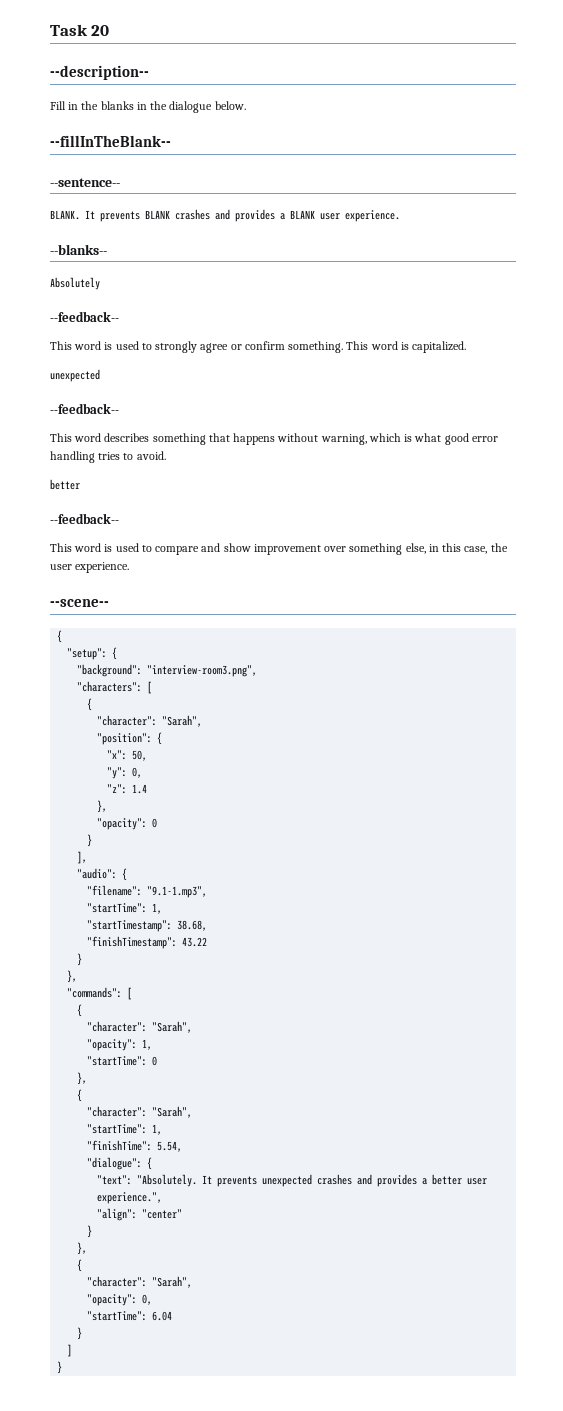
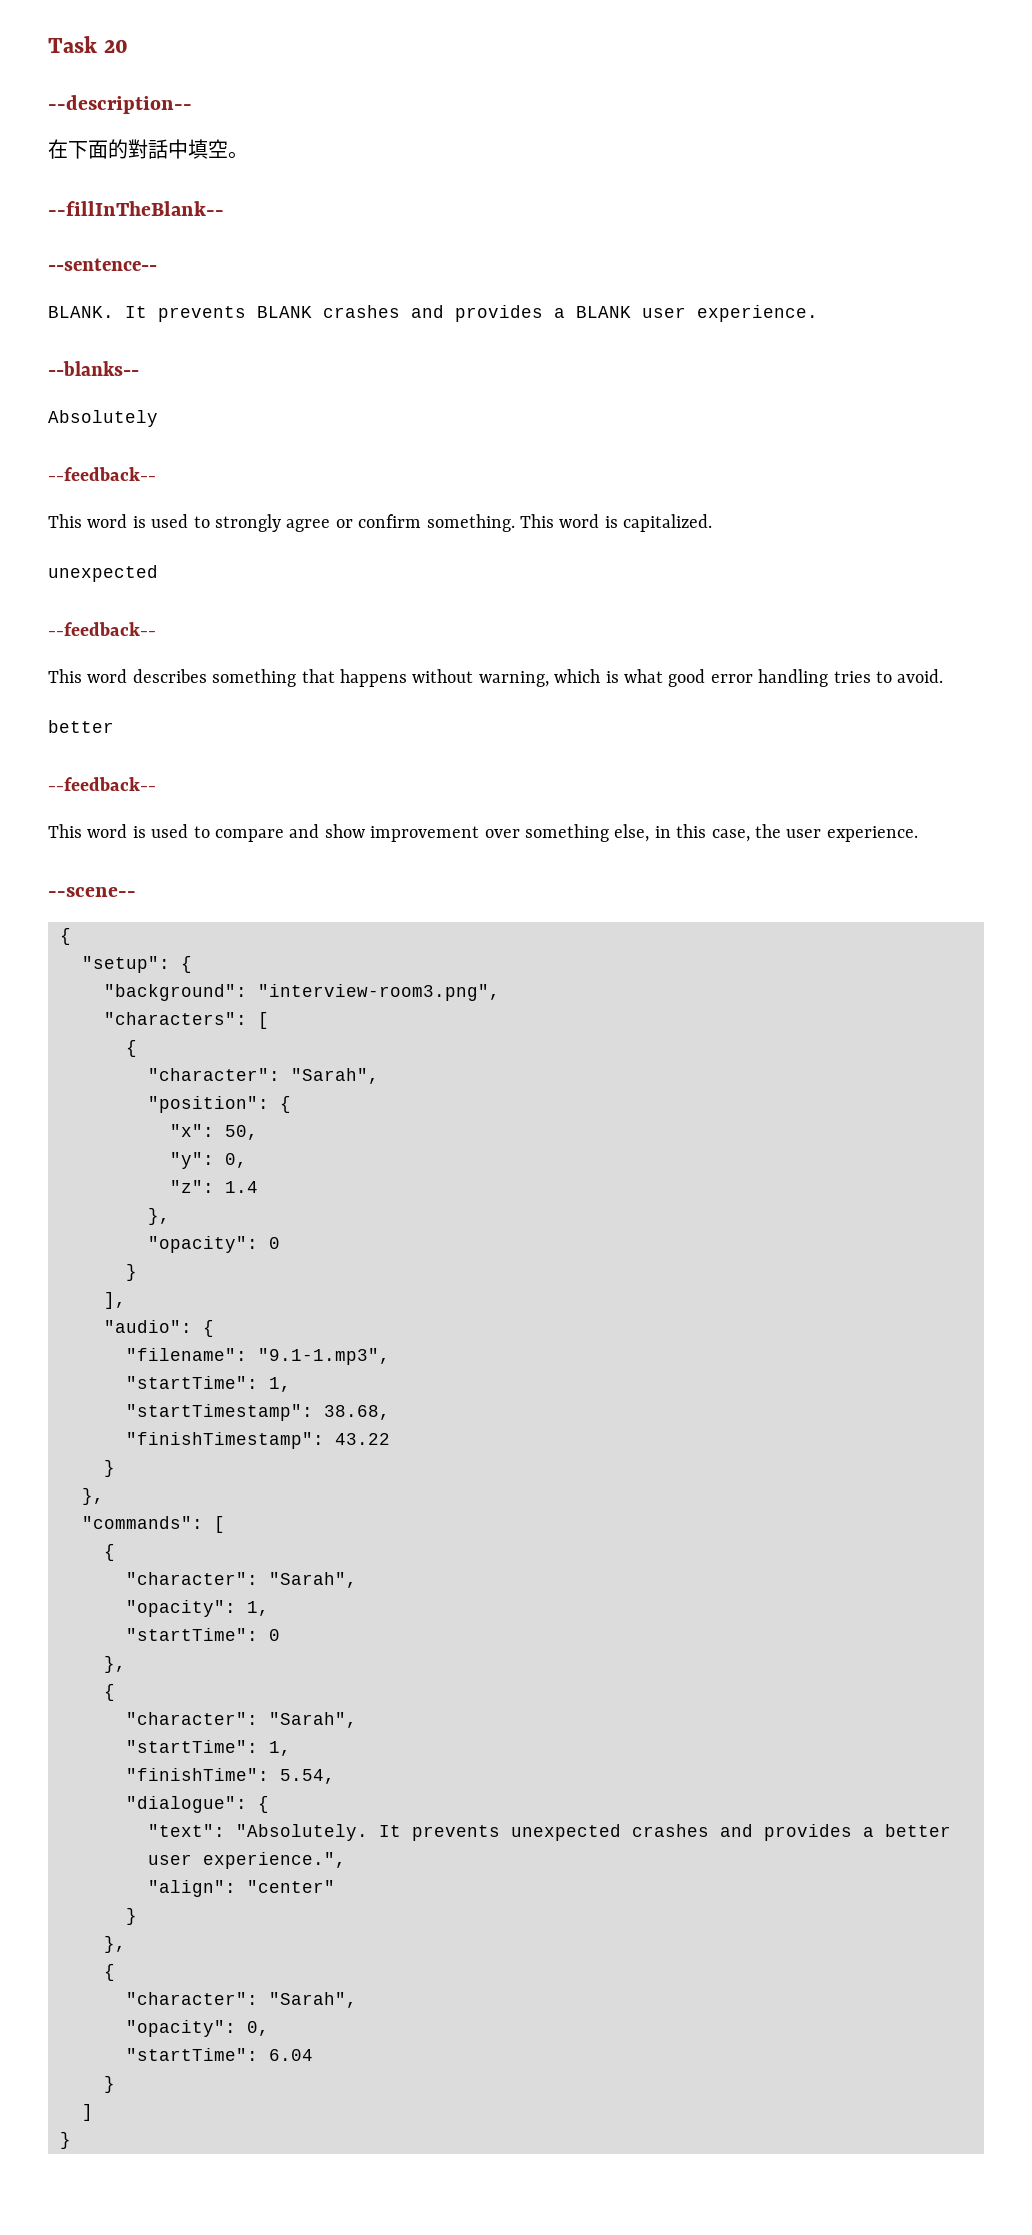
[50,101,246,113] Fill in the blanks in the dialogue below. -> [48,139,248,159] 在下面的對話中填空。

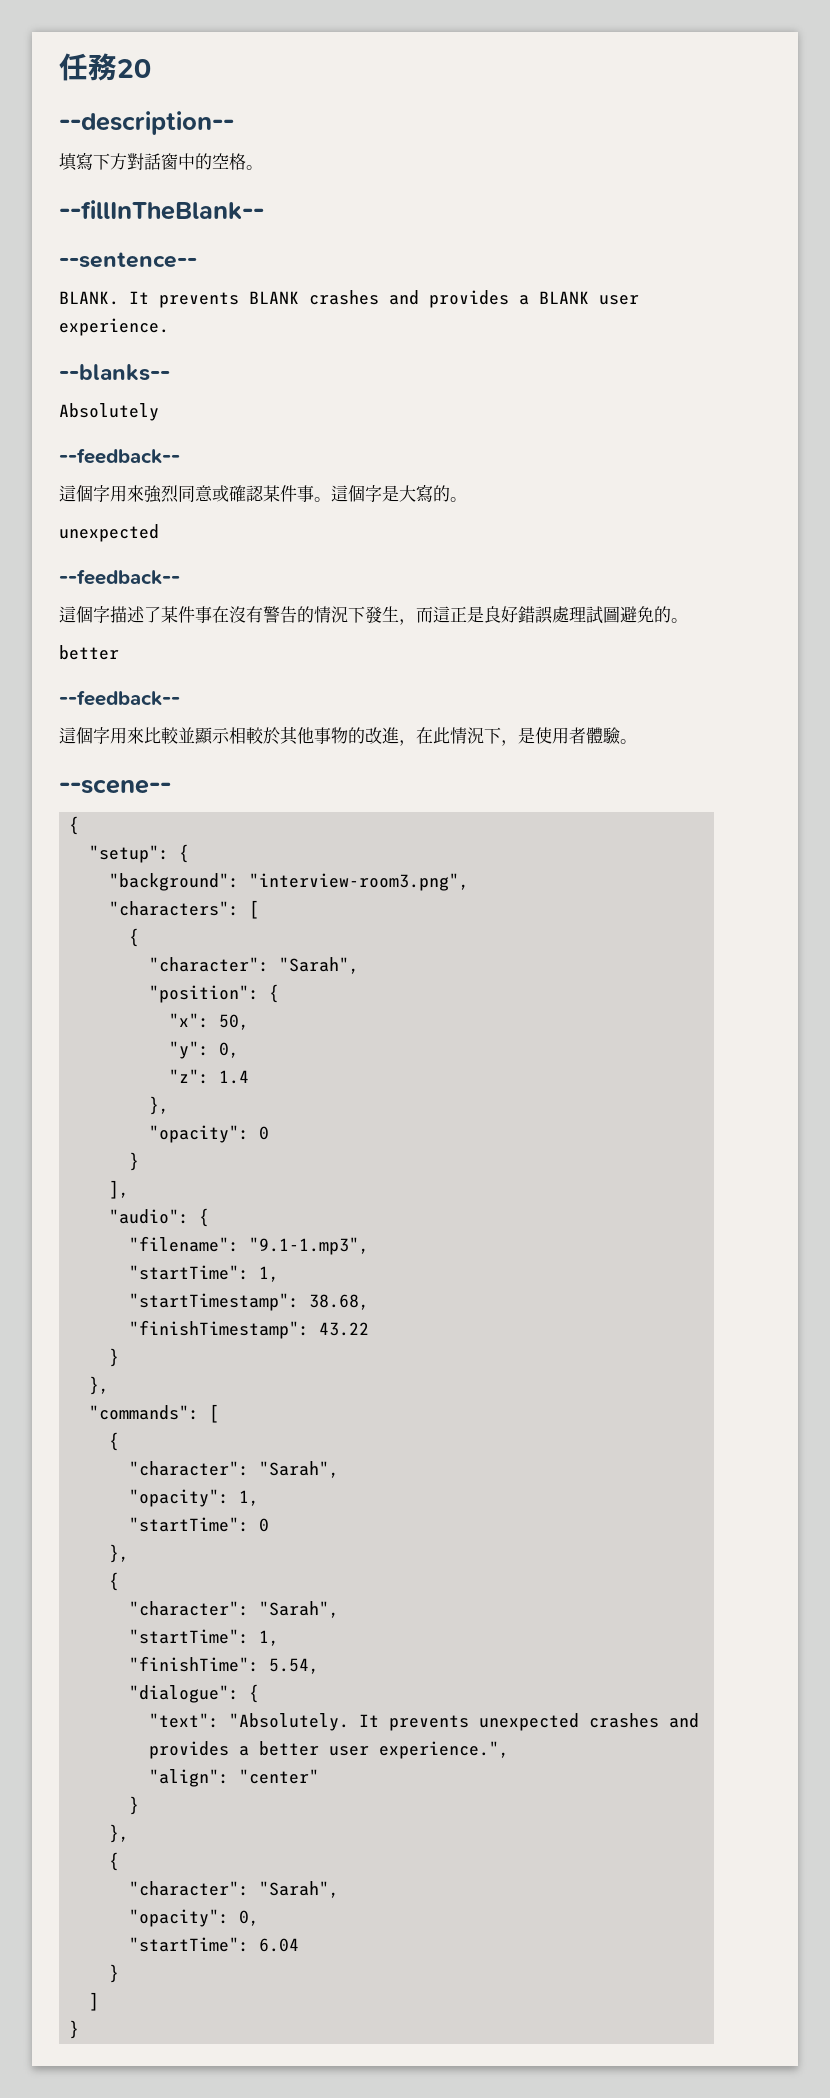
[48,36,97,53] Task -> [59,53,117,81] 任務
[48,139,228,159] 在下面的對話中填空 -> [59,152,246,171] 填寫下方對話窗中的空格
[48,514,713,532] [48,565,158,582] [48,622,156,636] [48,669,944,687] [48,720,114,733] [48,777,156,791] [48,824,918,842] This word is used to strongly agree or confirm something. This word is capitalized. // unexpected // --feedback-- // This word describes something that happens without warning, which is what good error handling tries to avoid. // better // --feedback-- // This word is used to compare and show improvement over something else, in this case, the user experience. -> [59,484,467,503] [59,524,159,542] [59,569,180,585] [59,606,688,625] [59,645,119,660] [59,690,180,706] [59,726,637,746] 這個字用來強烈同意或確認某件事。這個字是大寫的。 // unexpected // --feedback-- // 這個字描述了某件事在沒有警告的情況下發生，而這正是良好錯誤處理試圖避免的。 // better // --feedback-- // 這個字用來比較並顯示相較於其他事物的改進，在此情況下，是使用者體驗。

